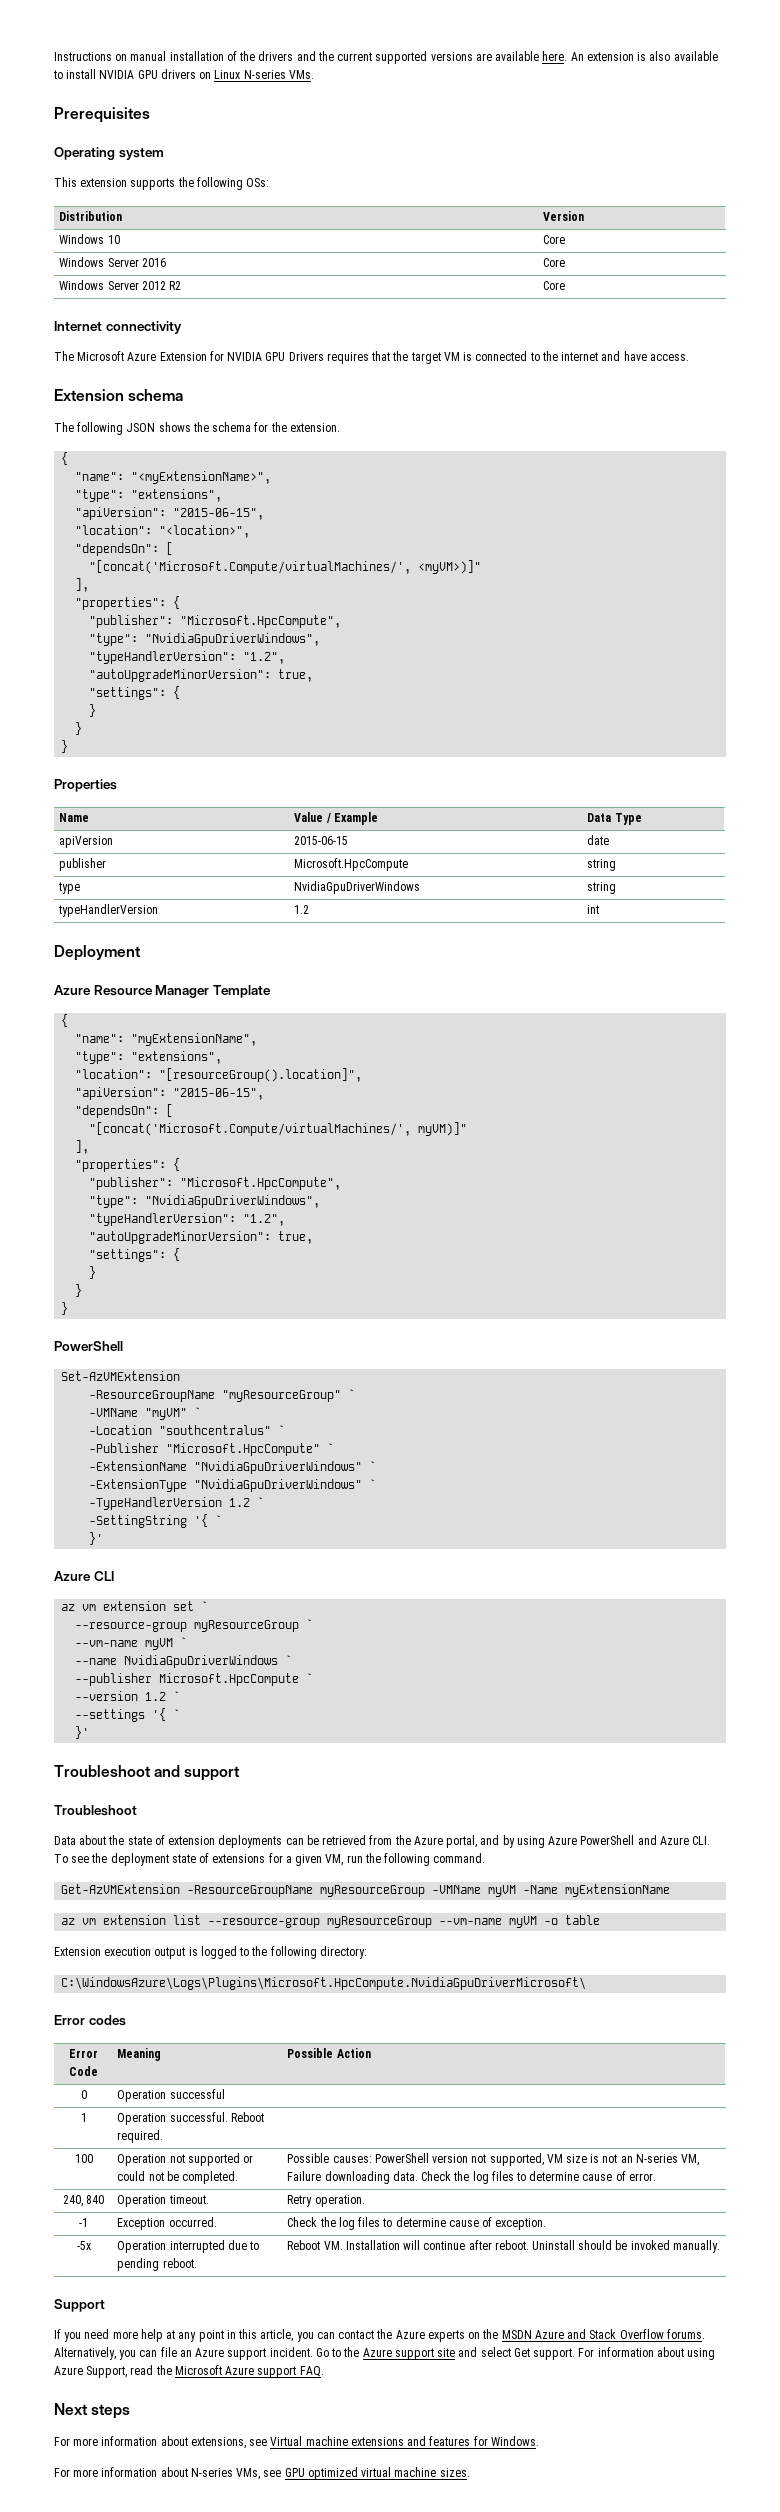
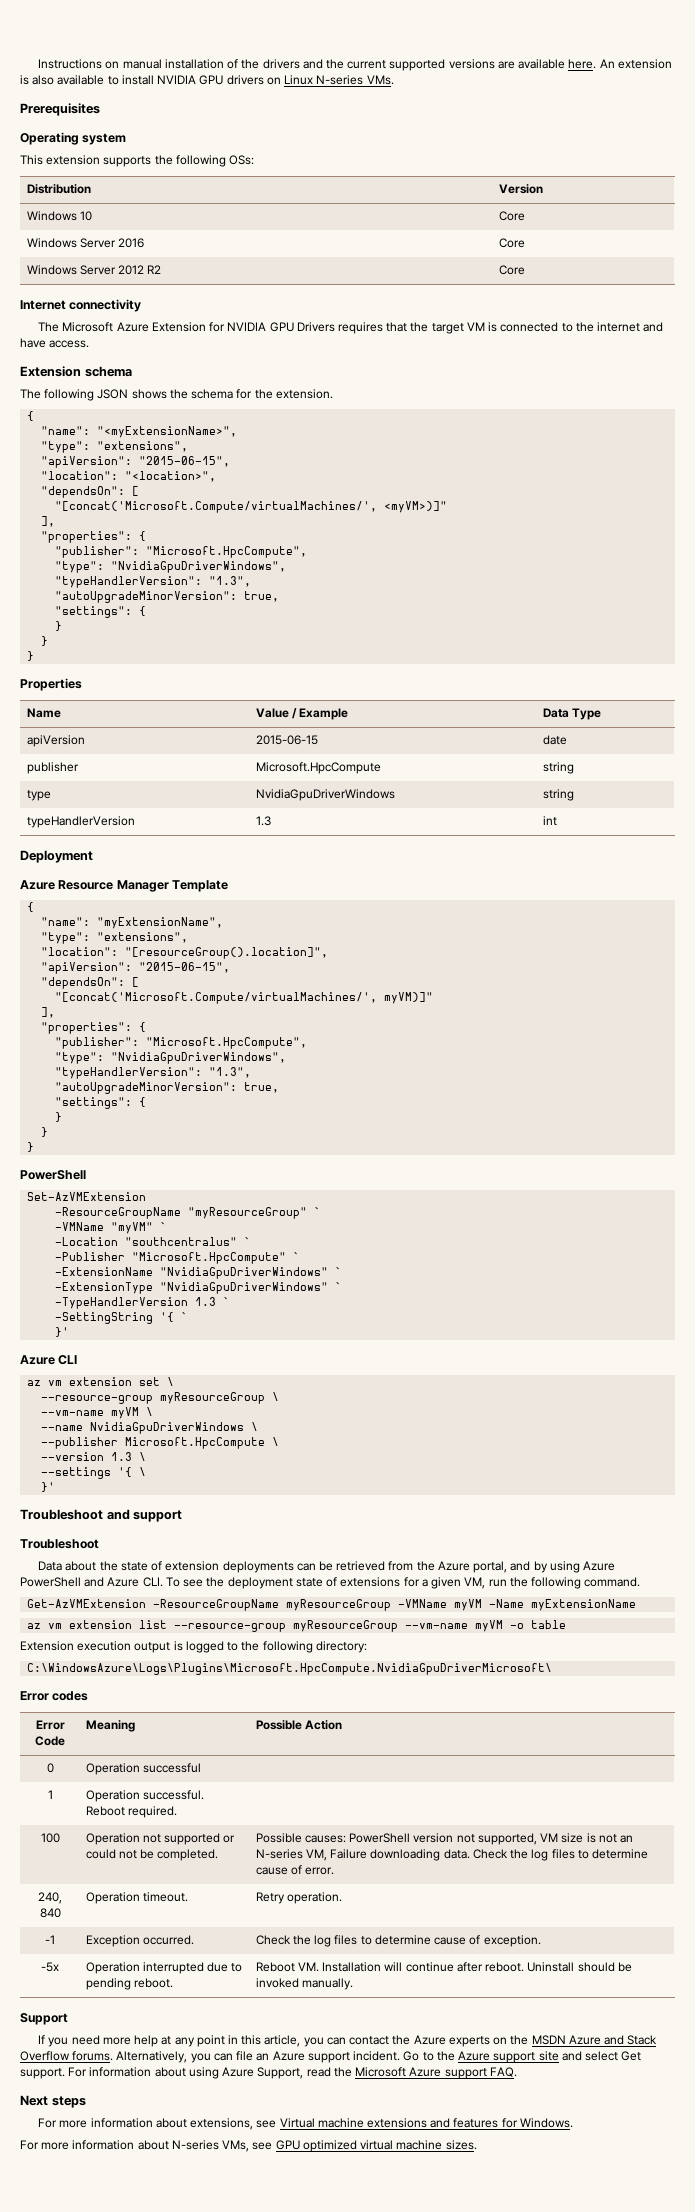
[243,652,286,664] "1.2", -> [209,576,252,587] "1.3",
[294,905,310,914] 1.2 -> [255,816,271,826] 1.3
[243,1214,286,1226] "1.2", -> [209,1067,252,1078] "1.3",
[229,1498,251,1507] 1.2 -> [195,1297,217,1306] 1.3
[201,1601,209,1611] [75,1619,314,1632] [75,1637,188,1650] ` // --resource-group myResourceGroup ` // --vm-name myVM ` -> [167,1377,175,1386] [41,1392,280,1404] [41,1407,154,1419] \ // --resource-group myResourceGroup \ // --vm-name myVM \
[285,1655,293,1665] ` -> [251,1422,259,1431] \
[306,1673,314,1683] ` -> [272,1437,280,1446] \
[145,1691,181,1701] 1.2 ` -> [111,1452,147,1461] 1.3 \
[173,1709,181,1719] ` -> [139,1467,147,1476] \

